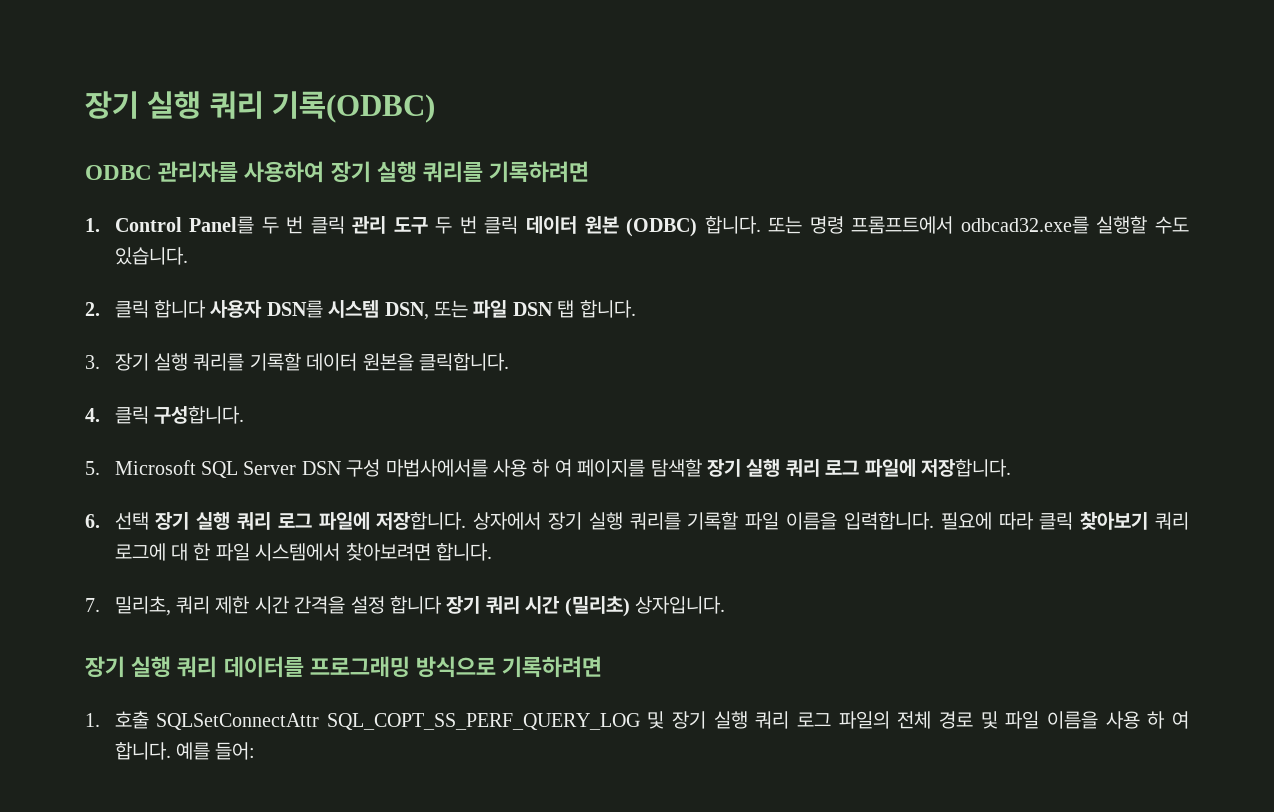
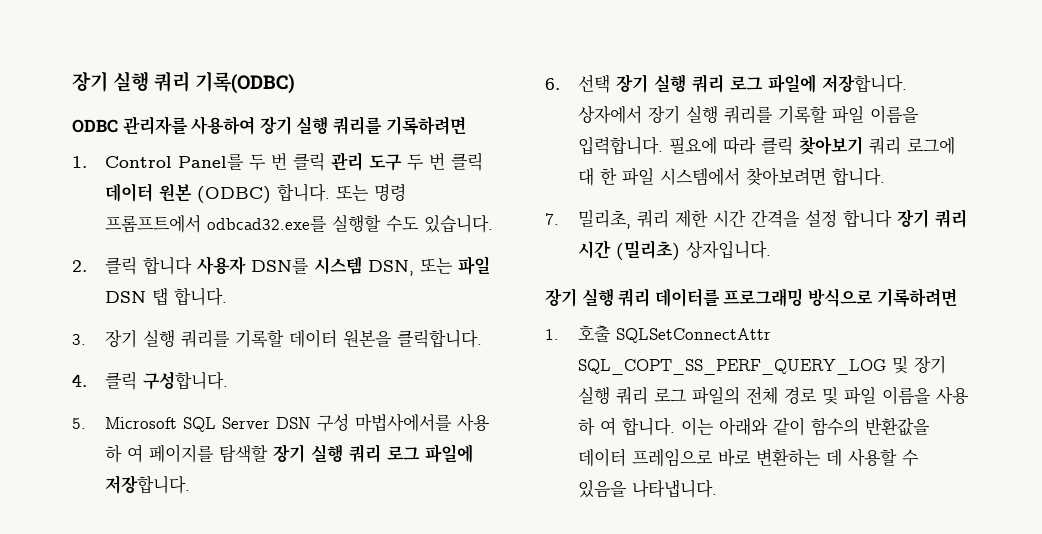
[175,742,256,760] 예를 들어: -> [680,417,930,436] [577,448,919,467] [577,479,717,498] 이는 아래와 같이 함수의 반환값을 데이터 프레임으로 바로 변환하는 데 사용할 수 있음을 나타냅니다.

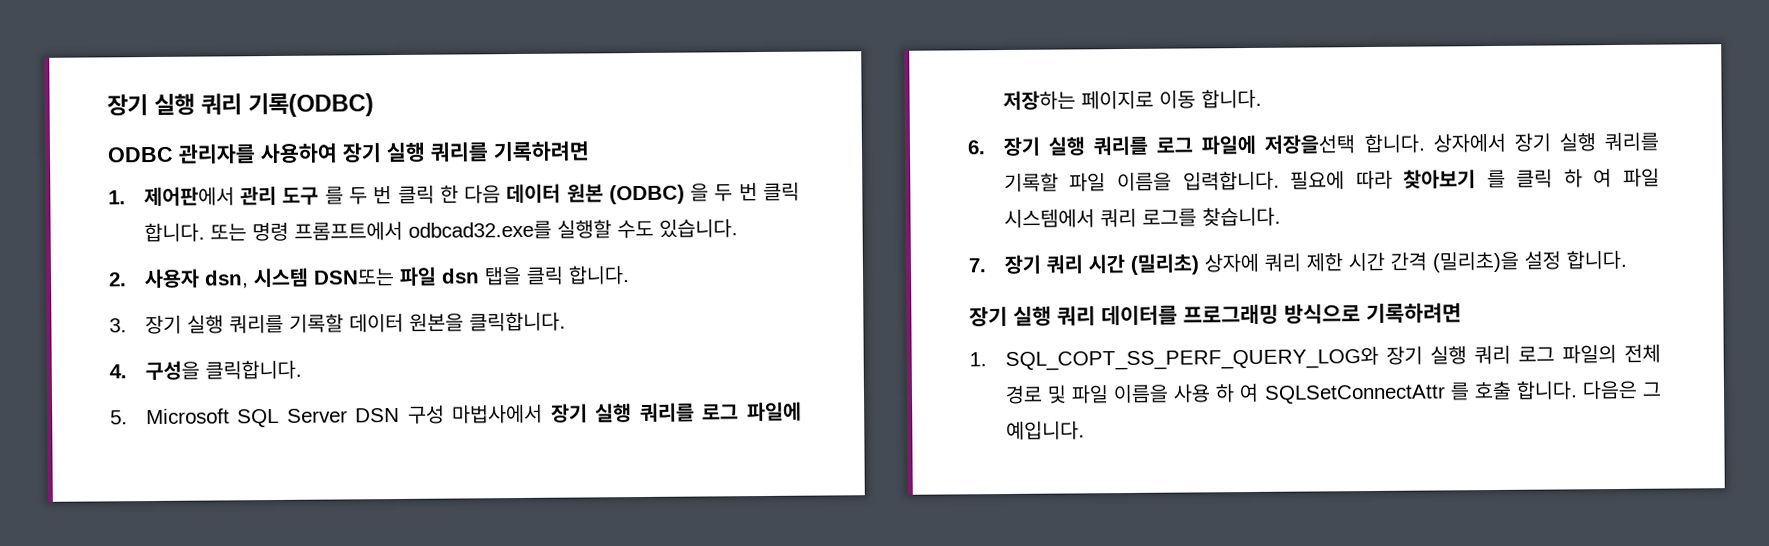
[104,152,483,171] [104,183,271,204] Control Panel를 두 번 클릭 관리 도구 두 번 클릭 데이터 원본 (ODBC) -> [143,181,800,207] 제어판에서 관리 도구 를 두 번 클릭 한 다음 데이터 원본 (ODBC) 을 두 번 클릭
[104,256,490,276] [104,288,168,306] 클릭 합니다 사용자 DSN를 시스템 DSN, 또는 파일 DSN 탭 -> [143,265,564,289] 사용자 dsn, 시스템 DSN또는 파일 dsn 탭을 클릭
[104,371,228,390] 클릭 구성합니다. -> [144,359,302,381] 구성을 클릭합니다.
[354,413,490,432] [104,444,473,463] [104,475,190,494] 마법사에서를 사용 하 여 페이지를 탐색할 장기 실행 쿼리 로그 파일에 저장합니다. -> [452,401,803,424] [1002,88,1262,111] 마법사에서 장기 실행 쿼리를 로그 파일에 저장하는 페이지로 이동 합니다.
[577,74,907,93] 선택 장기 실행 쿼리 로그 파일에 저장합니다. -> [1002,133,1426,157] 장기 실행 쿼리를 로그 파일에 저장을선택 합니다.
[760,136,955,155] [577,167,885,186] [545,209,967,229] [577,240,771,261] 클릭 찾아보기 쿼리 로그에 대 한 파일 시스템에서 찾아보려면 합니다. // 7. 밀리초, 쿼리 제한 시간 간격을 설정 합니다 장기 쿼리 시간 (밀리초) 상자입니다. -> [1403,167,1661,189] [1003,206,1281,229] [968,249,1627,275] 찾아보기 를 클릭 하 여 파일 시스템에서 쿼리 로그를 찾습니다. // 7. 장기 쿼리 시간 (밀리초) 상자에 쿼리 제한 시간 간격 (밀리초)을 설정 합니다.
[577,325,771,343] [577,356,908,375] 호출 SQLSetConnectAttr SQL_COPT_SS_PERF_QUERY_LOG 및 -> [1004,345,1379,372] SQL_COPT_SS_PERF_QUERY_LOG와
[621,417,930,436] [577,448,919,467] [577,479,717,498] 합니다. 이는 아래와 같이 함수의 반환값을 데이터 프레임으로 바로 변환하는 데 사용할 수 있음을 나타냅니다. -> [1263,379,1662,404] [1005,420,1085,441] SQLSetConnectAttr 를 호출 합니다. 다음은 그 예입니다.

